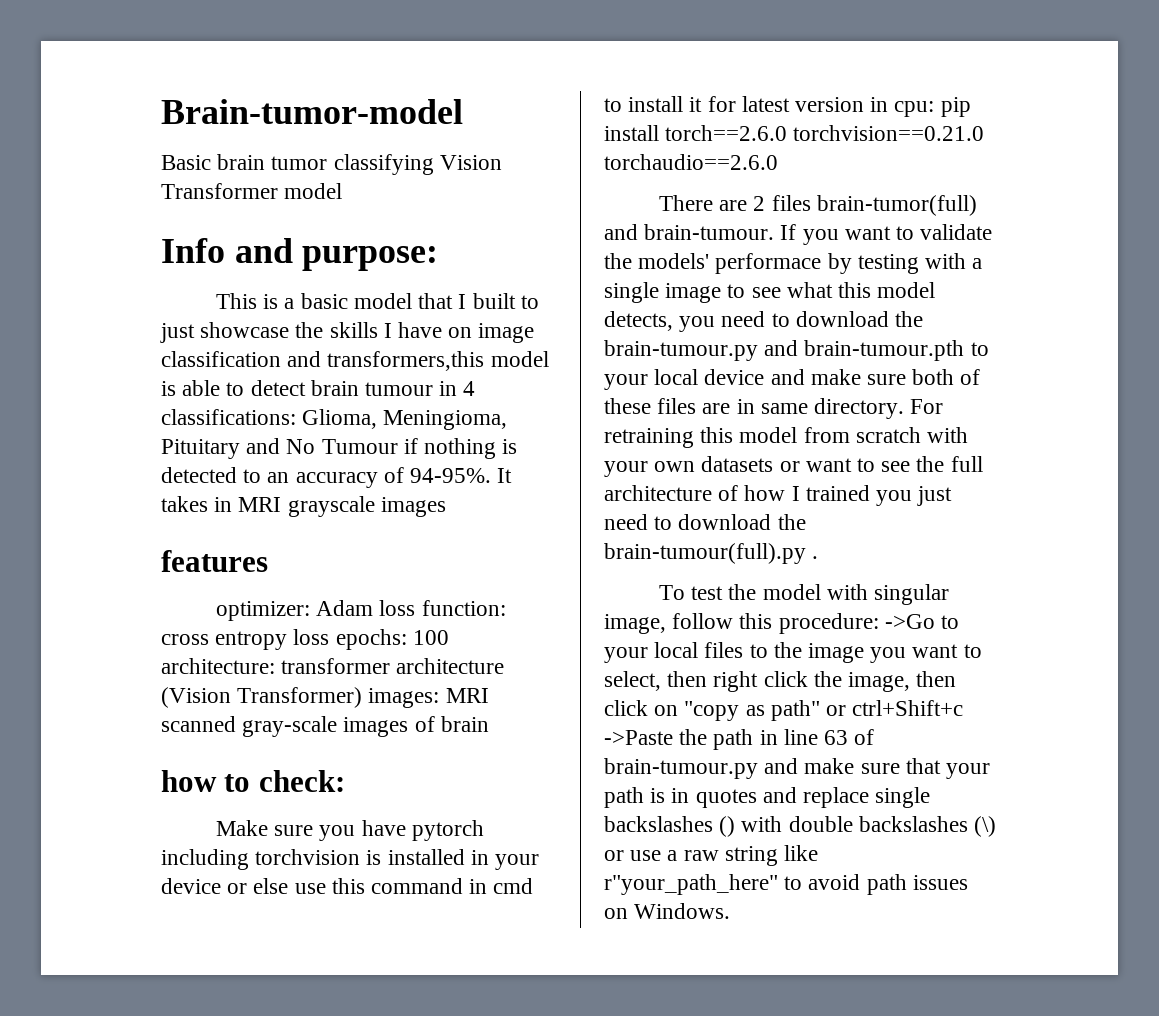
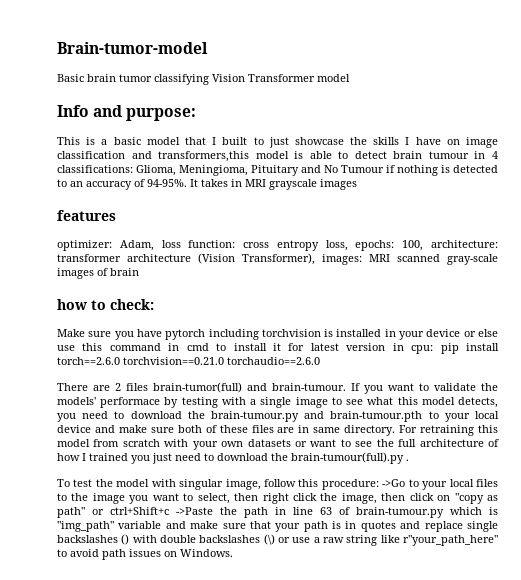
[316,600,374,616] Adam -> [119,240,154,251] Adam,
[293,629,449,650] loss epochs: 100 -> [325,240,424,251] loss, epochs: 100,
[237,687,363,708] Transformer) -> [242,253,315,265] Transformer),
(758, 768) none -> [450,507,498,515] [57,521,162,532] which is "img_path" variable

